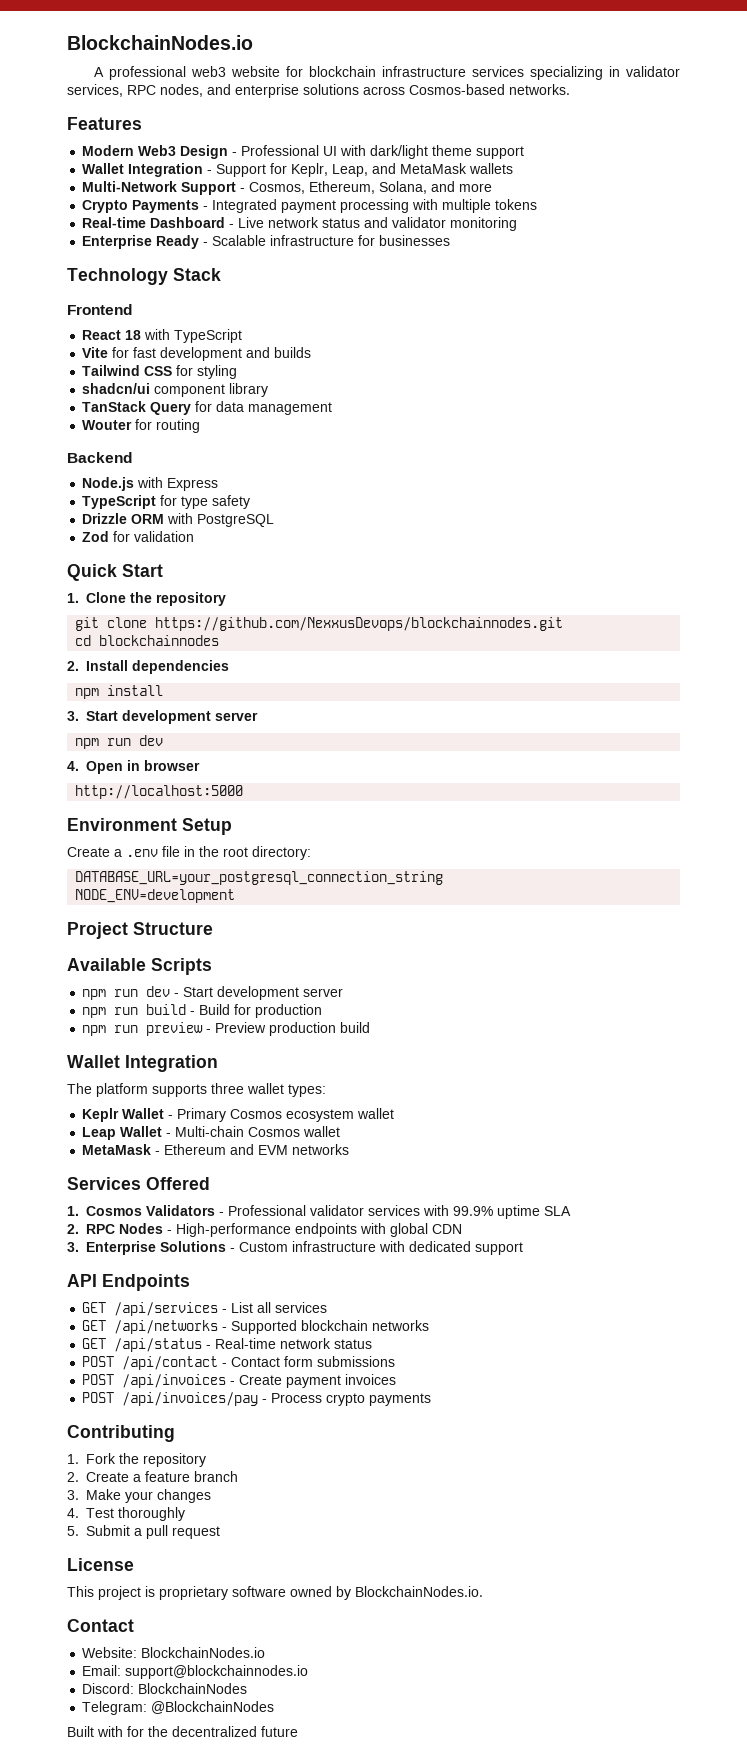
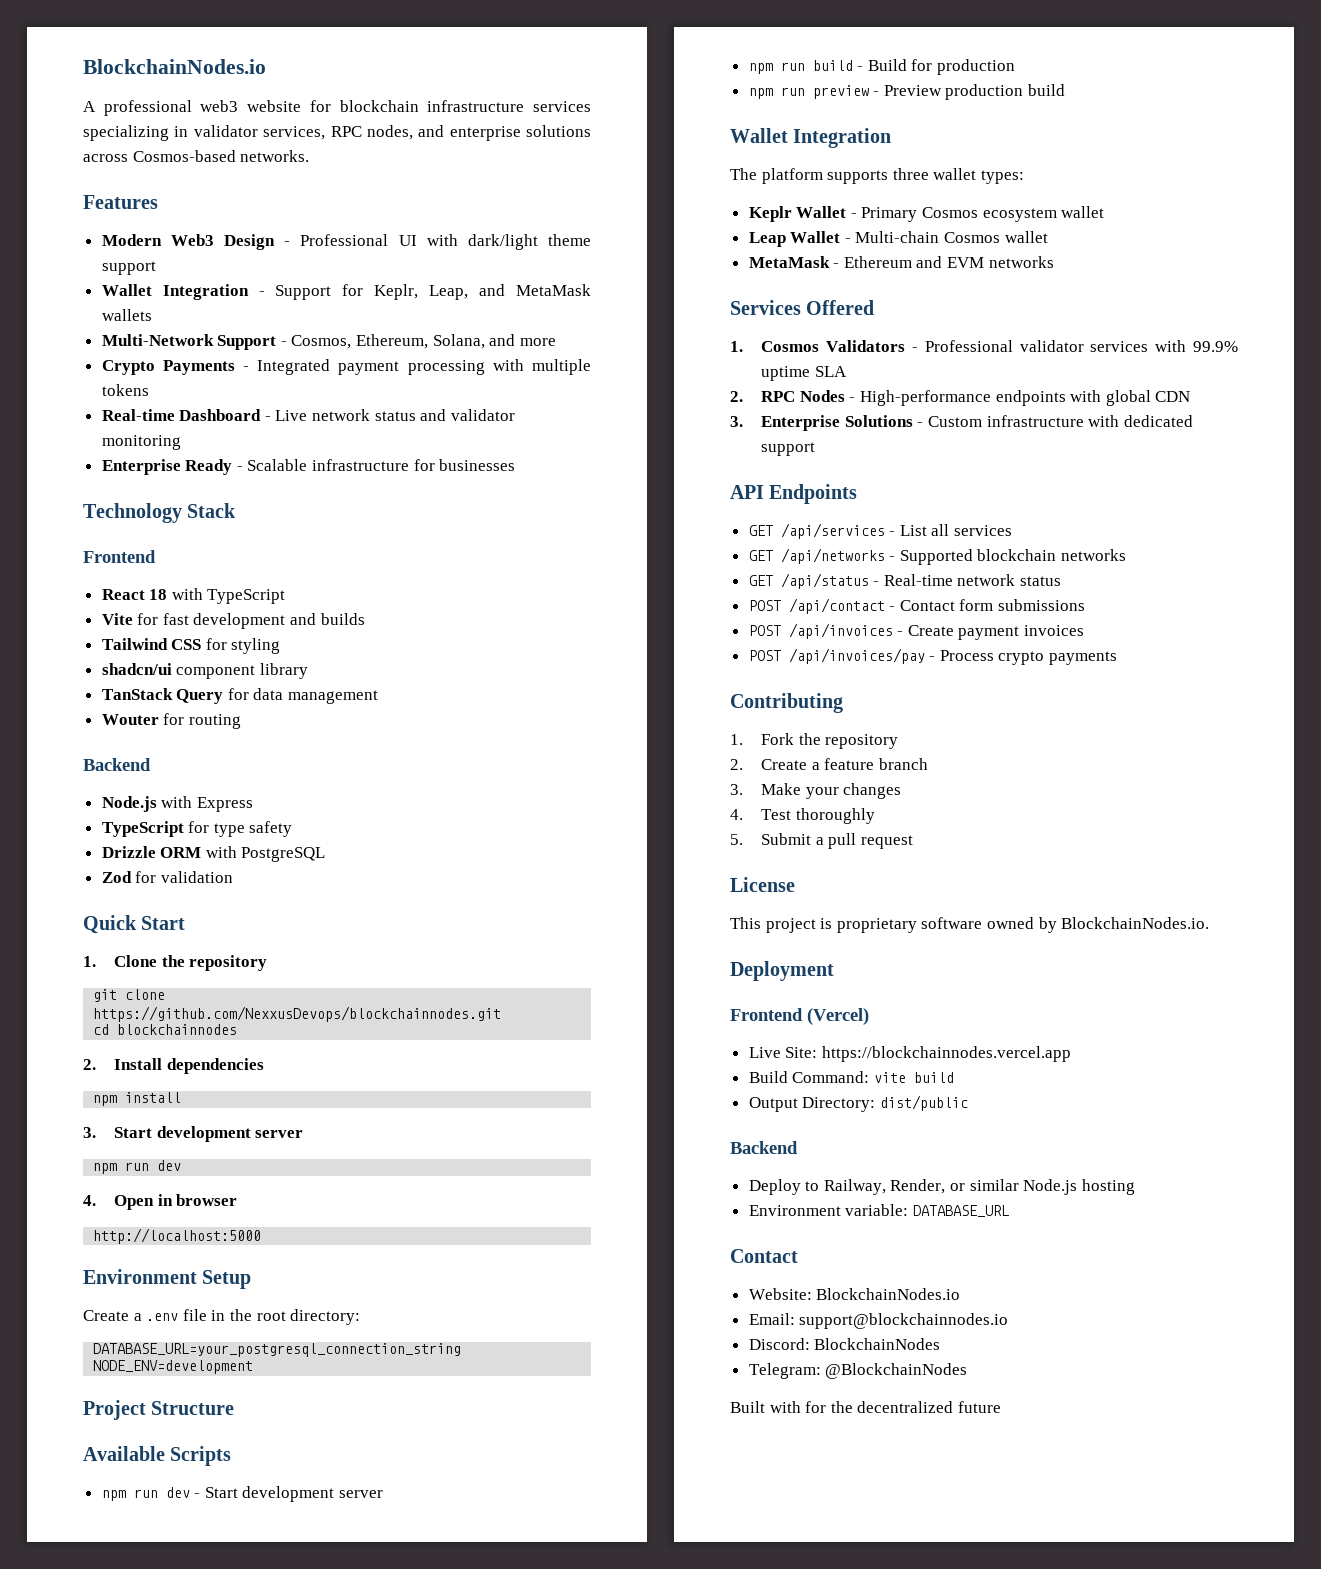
(483, 1591) none -> [730,961,834,981] [730,1008,869,1025] [748,1046,1071,1062] [748,1071,954,1083] [748,1095,968,1112] [730,1141,798,1154] [748,1179,1135,1195] [748,1204,1009,1217] // Deployment // Frontend (Vercel) // Live Site: https://blockchainnodes.vercel.app // Build Command: vite build // Output Directory: dist/public // Backend // Deploy to Railway, Render, or similar Node.js hosting // Environment variable: DATABASE_URL

